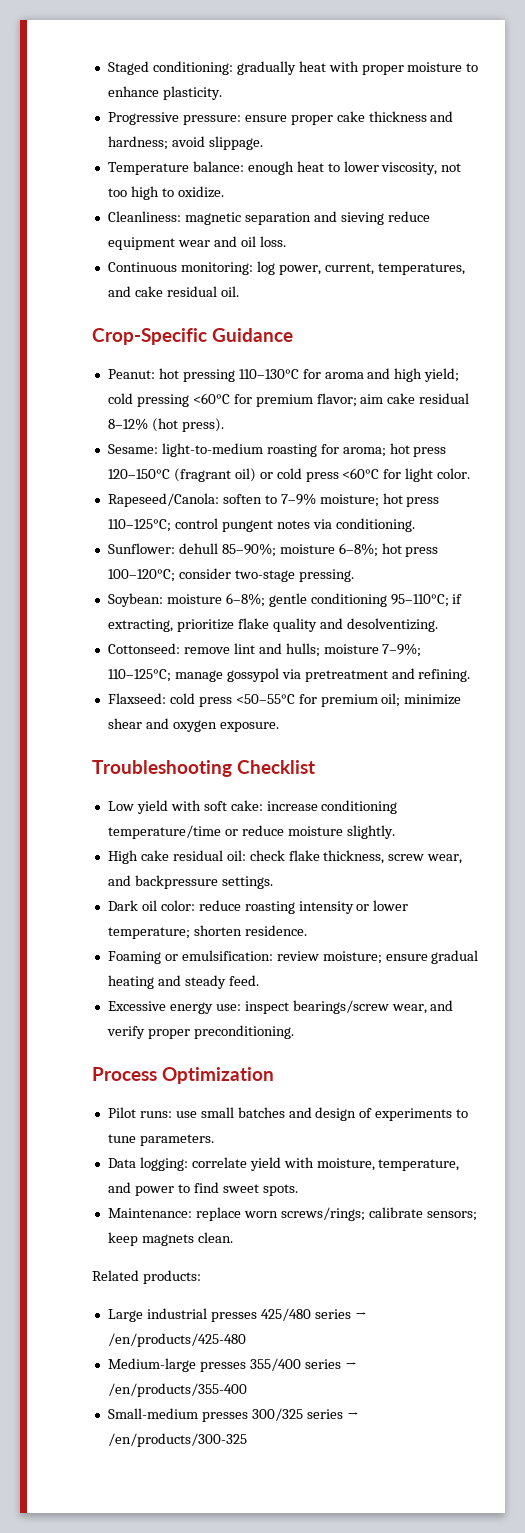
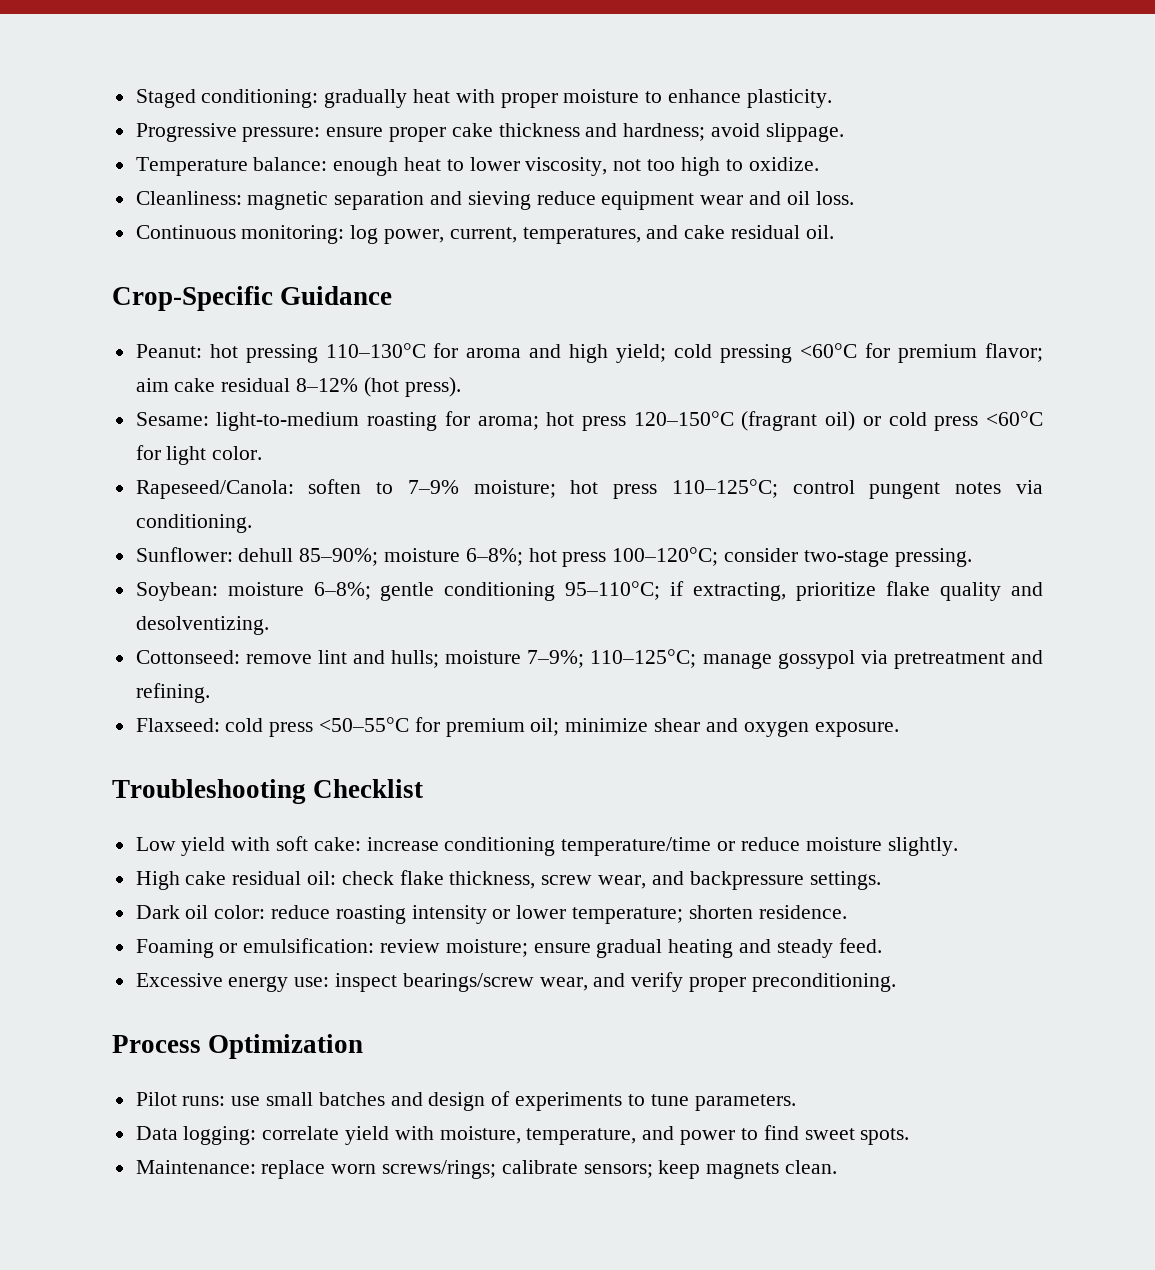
[92,1270,201,1284] [107,1308,367,1322] [107,1333,246,1347] [107,1358,357,1372] [107,1383,247,1397] [107,1408,359,1422] [107,1433,247,1447] // Related products: // Large industrial presses 425/480 series → /en/products/425-480 // Medium-large presses 355/400 series → /en/products/355-400 // Small-medium presses 300/325 series → /en/products/300-325 -> (838, 1167) none

